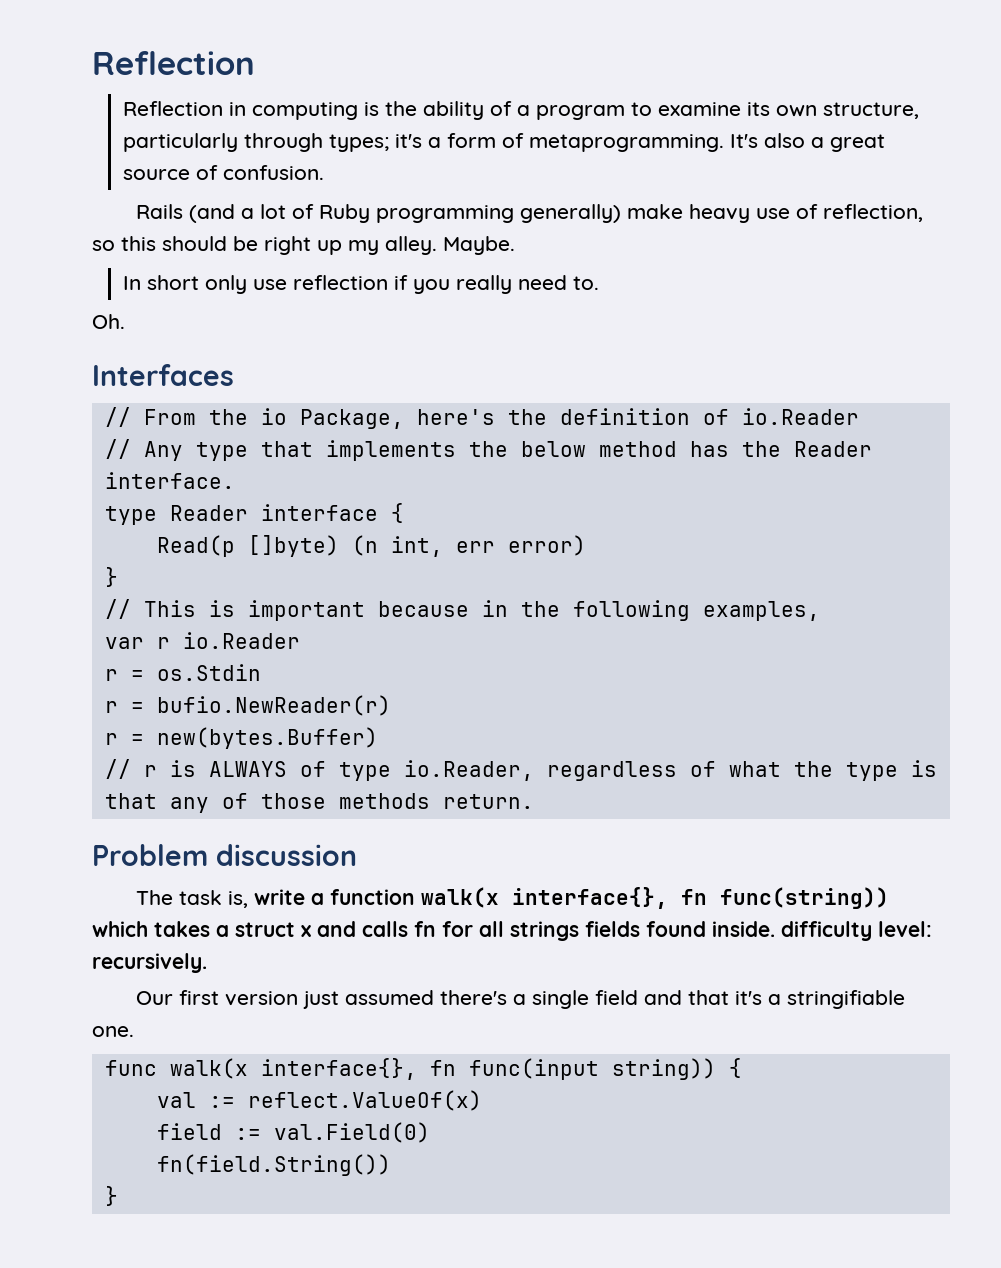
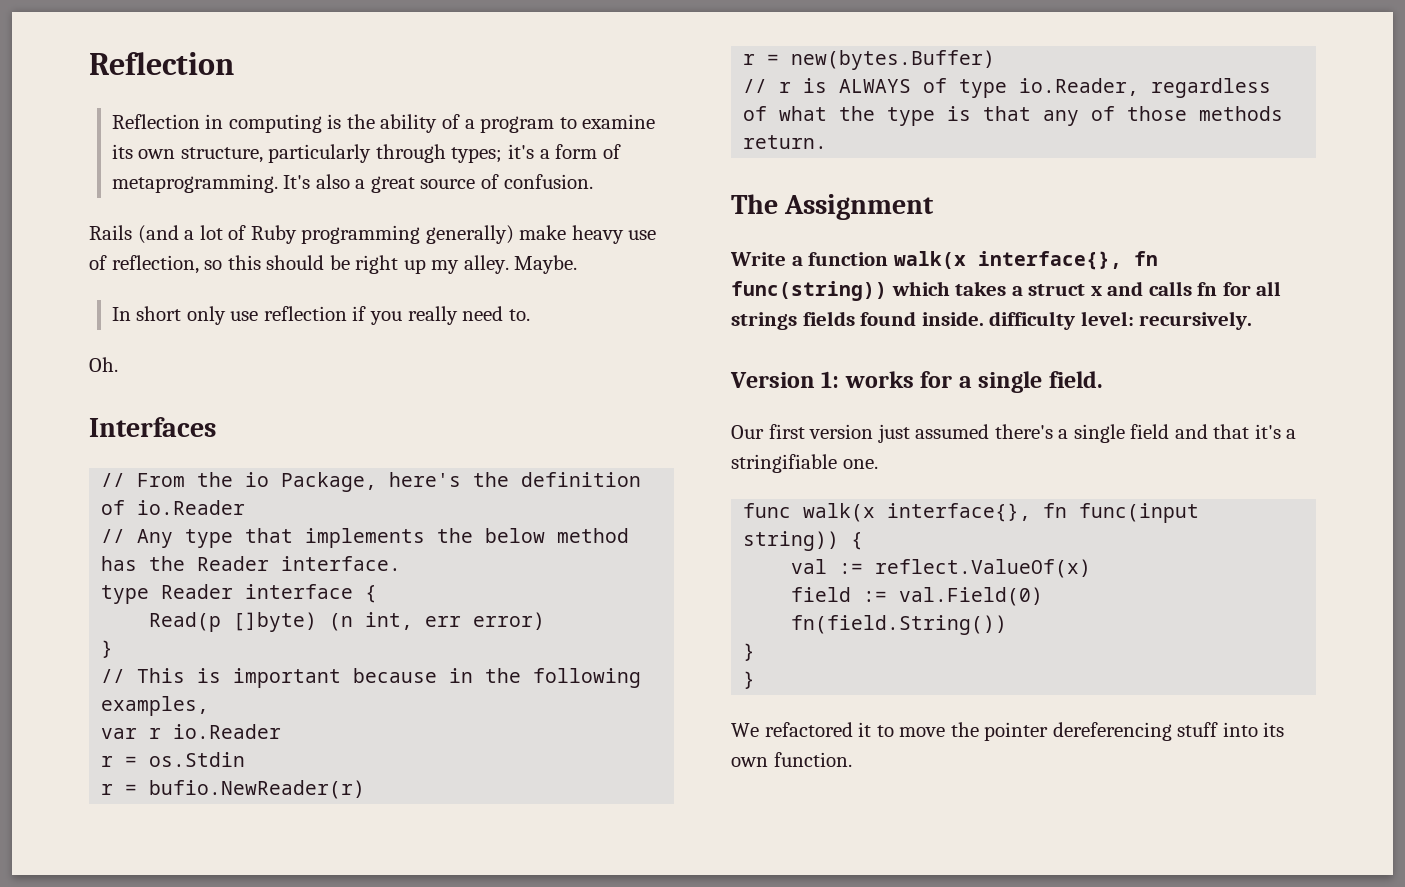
[92,844,357,866] [136,889,306,908] Problem discussion // The task is, write -> [731,194,935,220] [730,252,786,266] The Assignment // Write
(207, 963) none -> [730,371,1103,393] // Version 1: works for a single field.
(118, 1196) none -> [743,671,756,689] [731,722,1285,741] [731,752,852,767] // } // We refactored it to move the pointer dereferencing stuff into its own function.

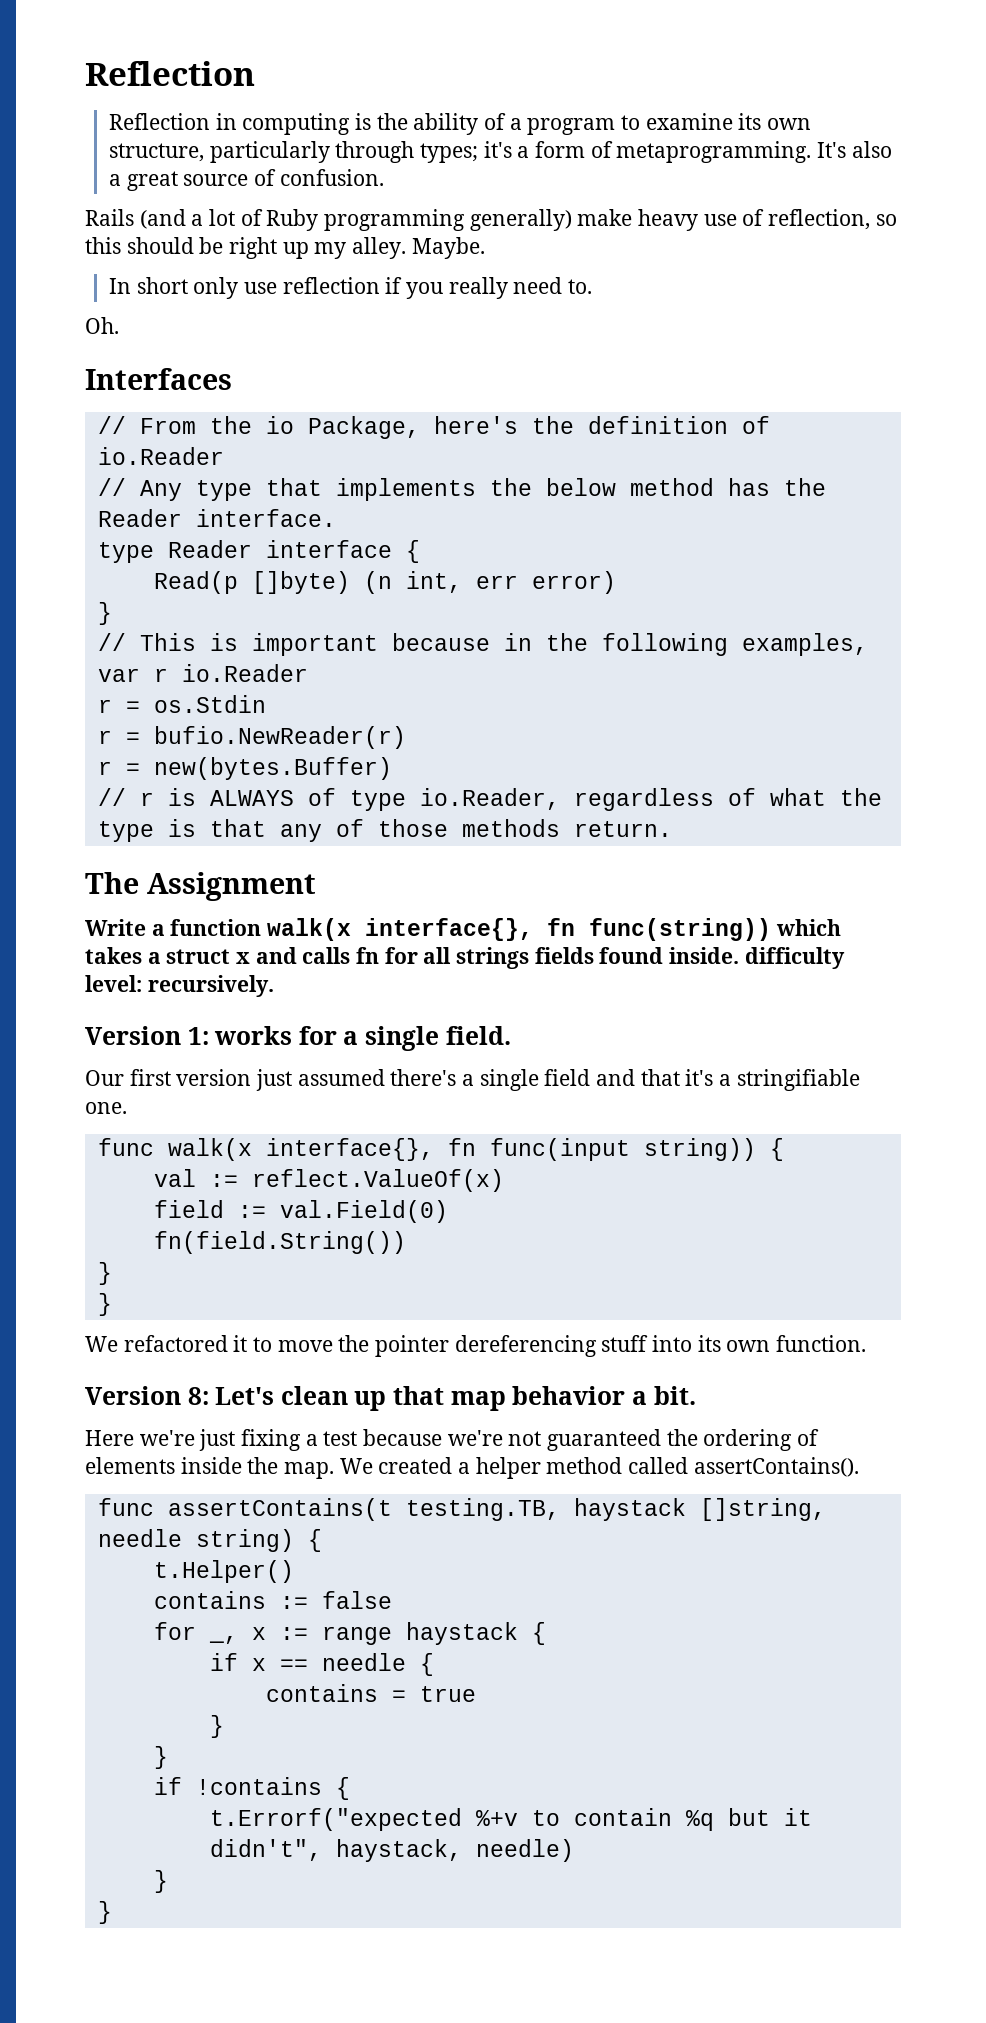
(852, 759) none -> [85,1386,696,1411] [85,1429,820,1451] [85,1457,859,1479] [97,1498,826,1521] [97,1529,322,1552] [153,1560,294,1583] [153,1591,392,1609] [153,1622,546,1645] [209,1653,434,1676] [265,1684,476,1702] [209,1715,224,1738] [153,1746,168,1769] [153,1777,350,1800] [209,1808,812,1831] [209,1839,574,1862] [153,1870,168,1893] [97,1901,112,1924] // Version 8: Let's clean up that map behavior a bit. // Here we're just fixing a test because we're not guaranteed the ordering of elements inside the map. We created a helper method called assertContains(). // func assertContains(t testing.TB, haystack []string, needle string) { // t.Helper() // contains := false // for _, x := range haystack { // if x == needle { // contains = true // } // } // if !contains { // t.Errorf("expected %+v to contain %q but it didn't", haystack, needle) // } // }

